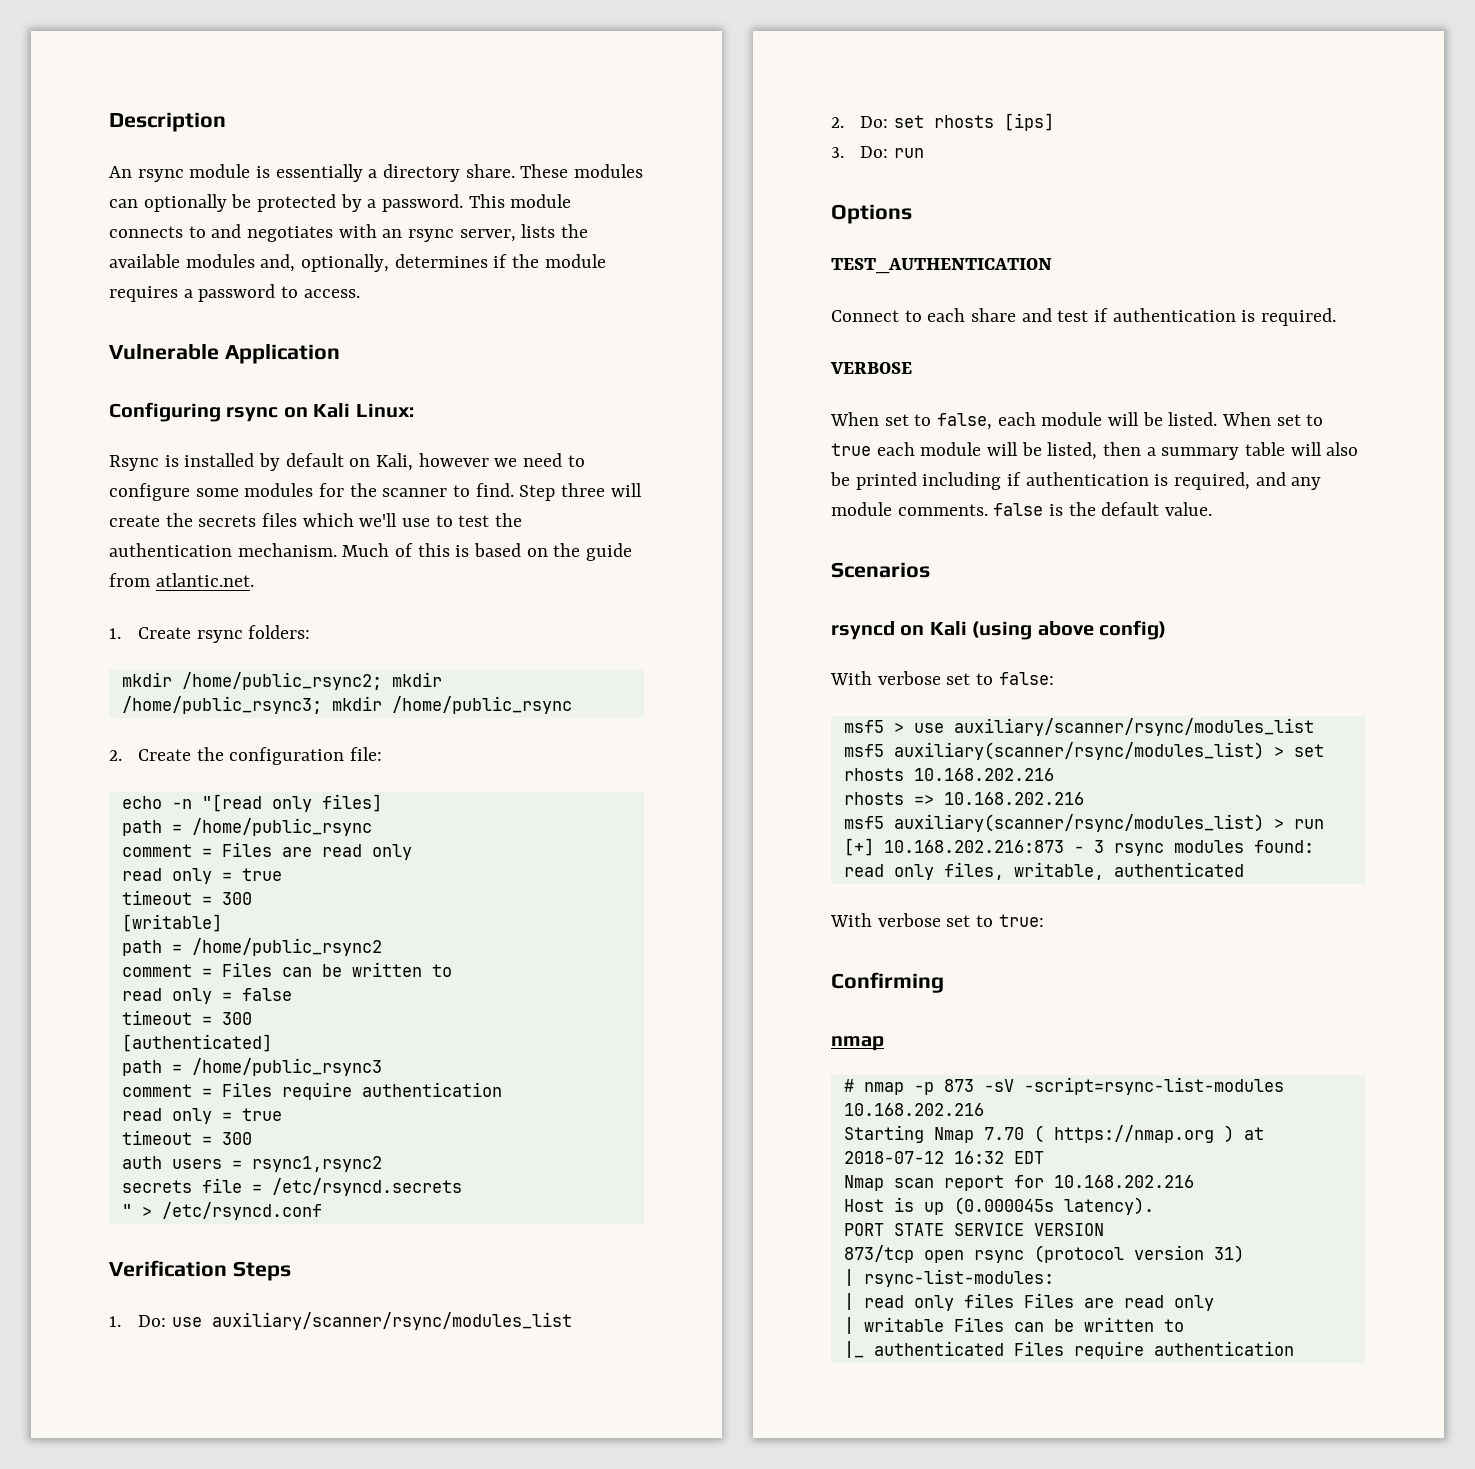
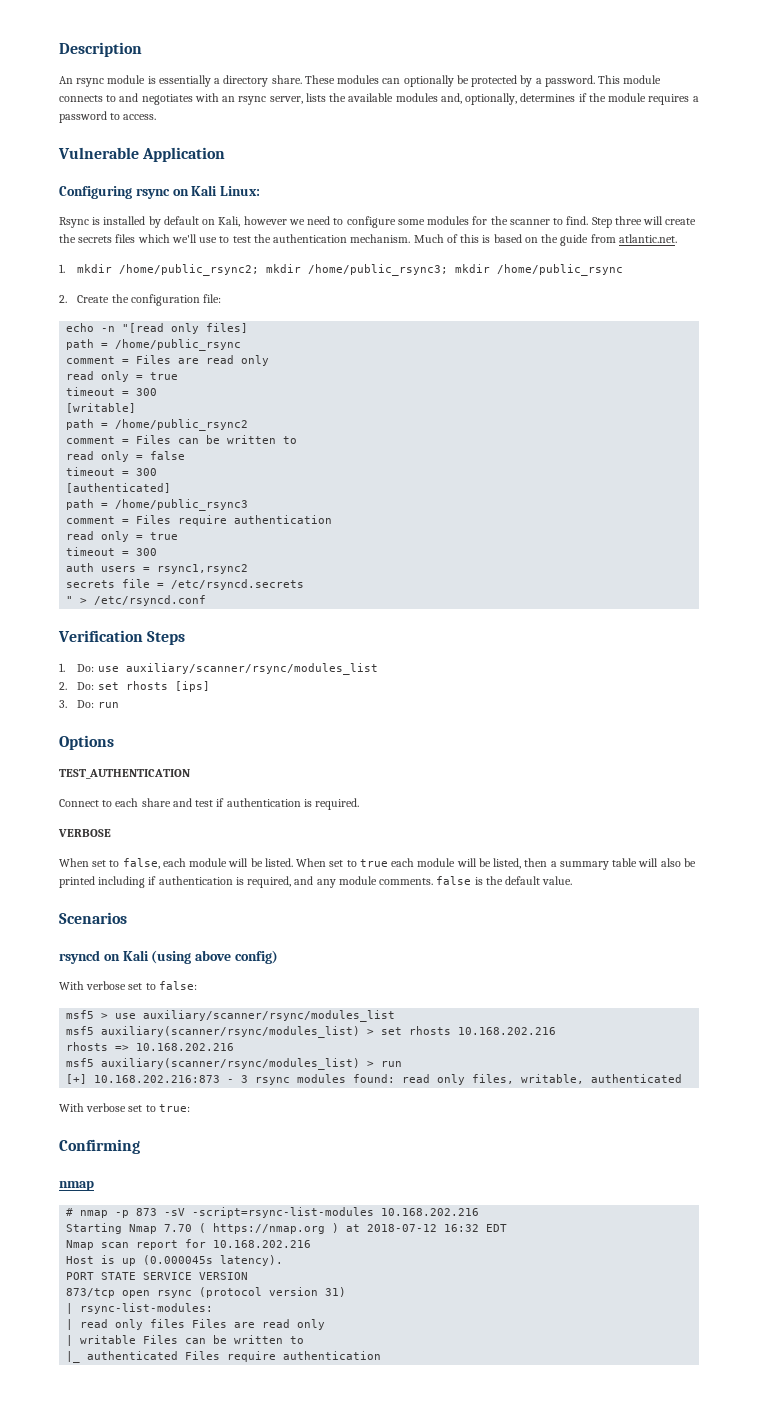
[137,625,311,643] Create rsync folders: // -> (65, 268) none

